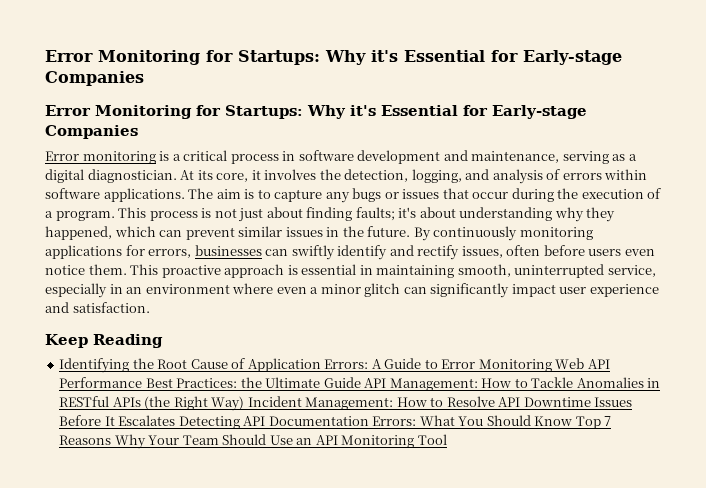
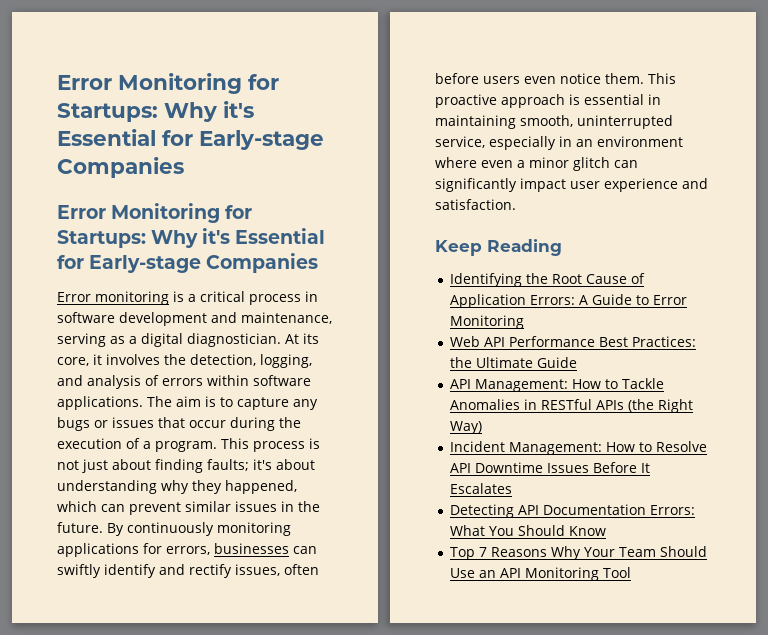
(552, 365) none -> (524, 322) //
(361, 382) none -> (577, 362) //
(245, 403) none -> (482, 427) //
(176, 420) none -> (512, 488) //
(573, 421) none -> (606, 531) //

